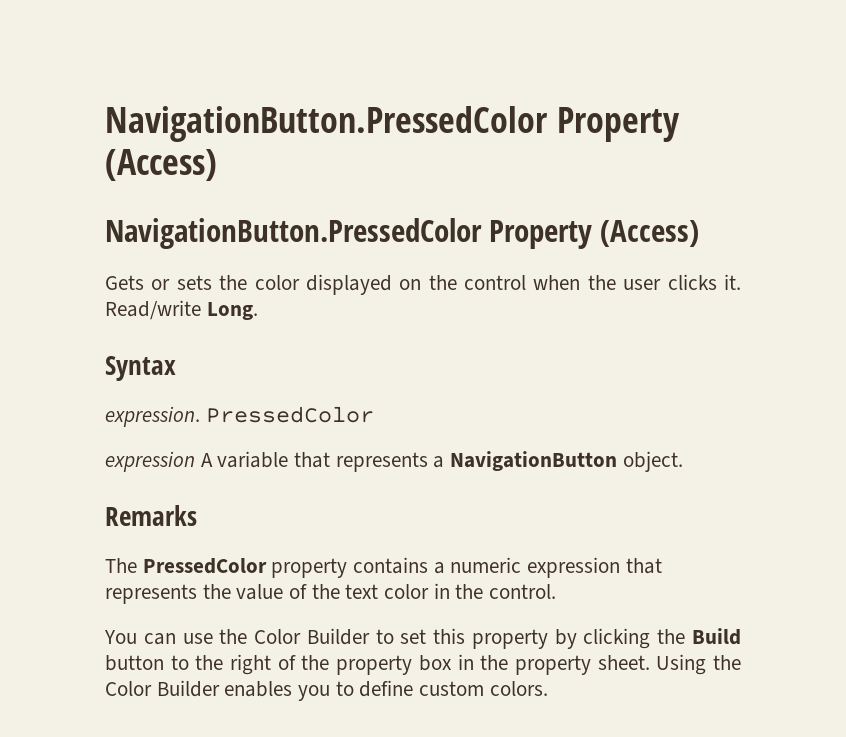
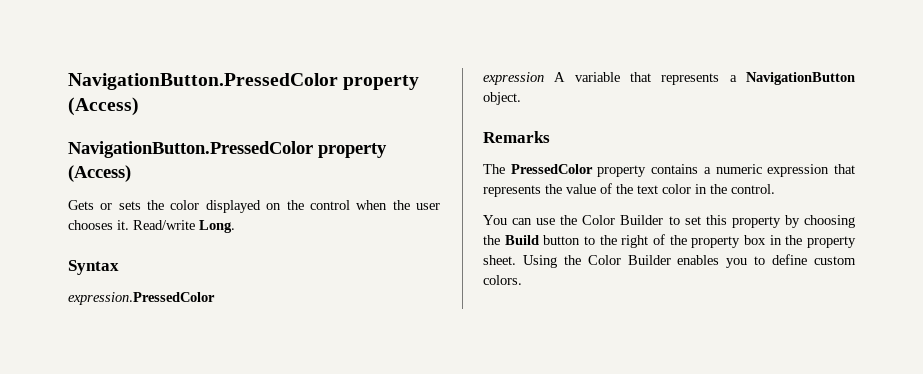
[105,106,680,142] NavigationButton.PressedColor Property -> [68,73,420,90] NavigationButton.PressedColor property
[489,220,593,249] Property -> [318,143,387,158] property
[667,274,717,290] clicks -> [68,220,113,230] chooses
[105,406,374,427] expression. PressedColor -> [68,292,215,305] expression.PressedColor
[583,628,651,649] clicking -> [804,215,855,228] choosing

